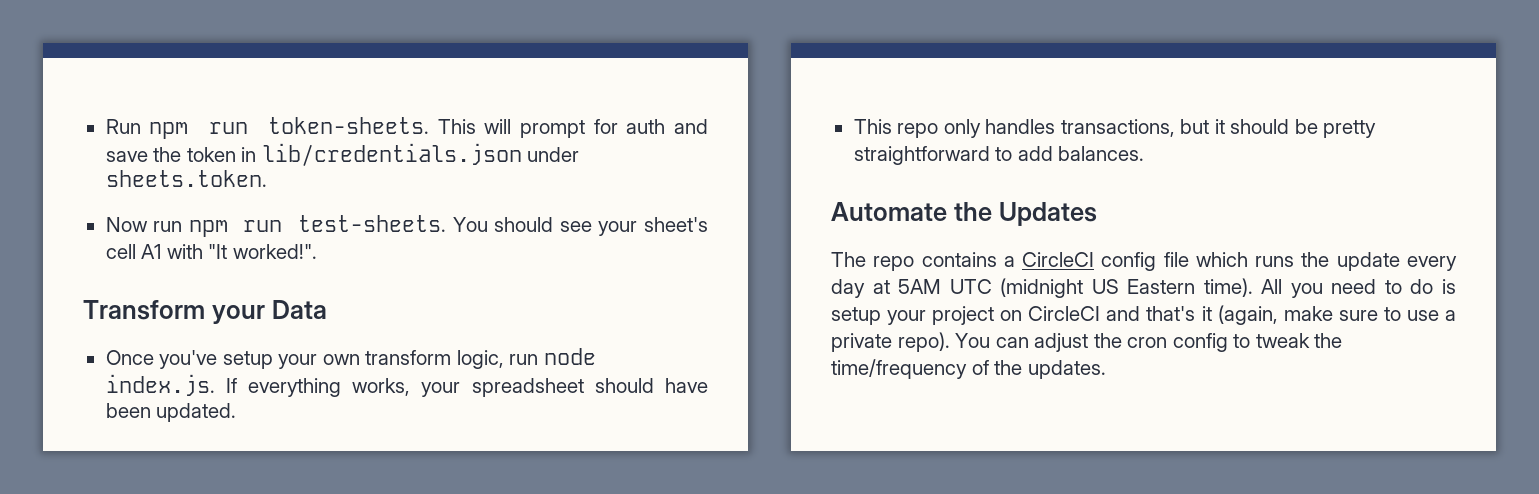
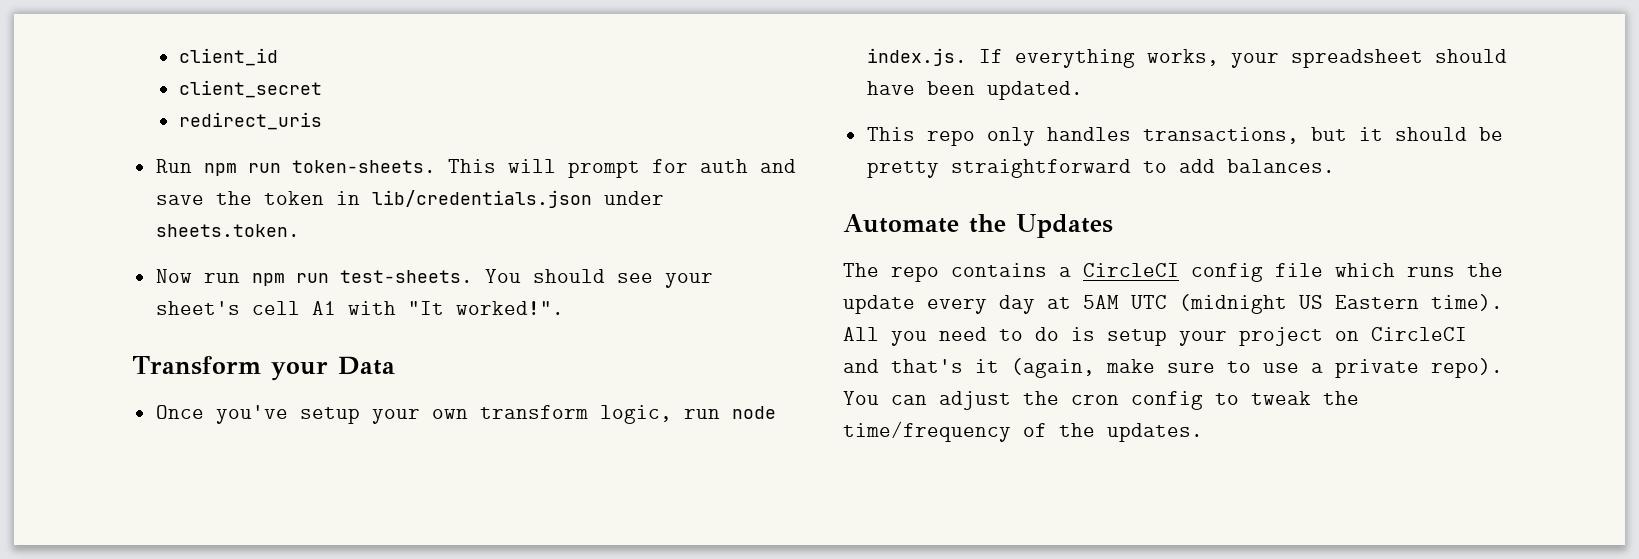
(105, 126) none -> [179,48,279,66] [179,80,323,98] [179,112,323,130] client_id // client_secret // redirect_uris //

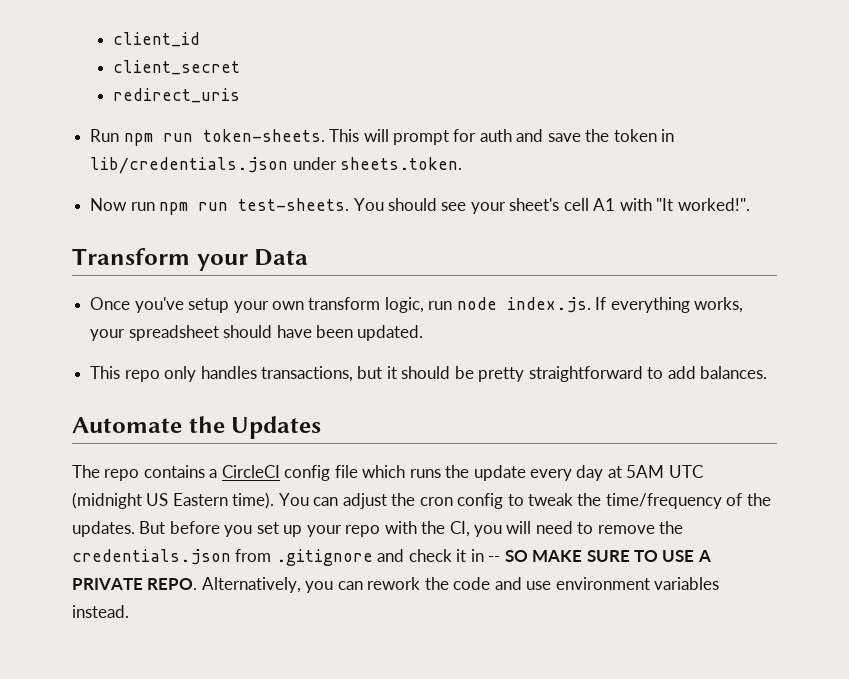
[843,327,1467,346] [843,358,1503,378] All you need to do is setup your project on CircleCI and that's it (again, make sure to use a private repo). -> (275, 500) none
(1203, 432) none -> [139,521,684,537] [72,549,711,566] [72,577,720,593] [72,605,129,618] But before you set up your repo with the CI, you will need to remove the credentials.json from .gitignore and check it in -- SO MAKE SURE TO USE A PRIVATE REPO. Alternatively, you can rework the code and use environment variables instead.

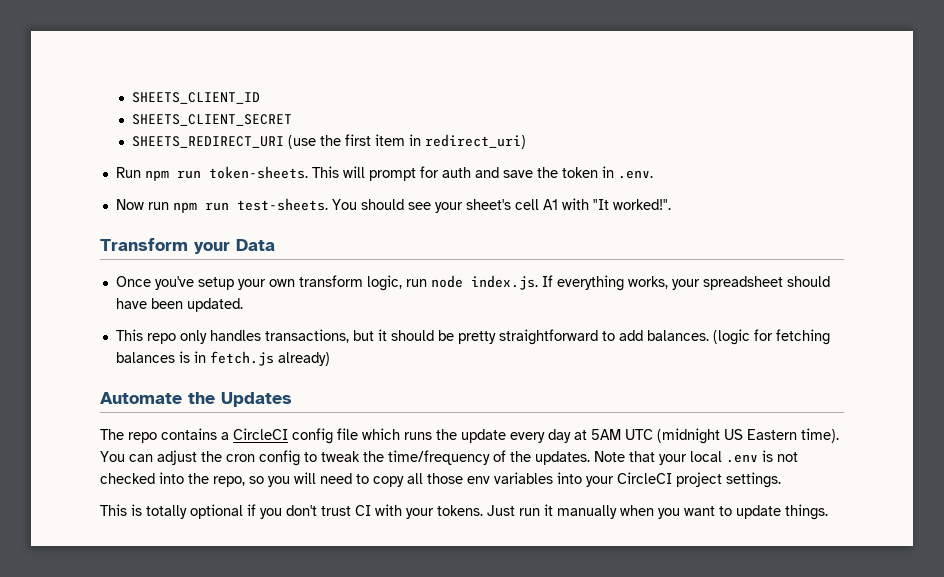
[112,32,200,47] [112,60,240,75] [112,88,240,103] client_id // client_secret // redirect_uris -> [132,92,261,104] [132,114,293,126] [132,134,527,149] SHEETS_CLIENT_ID // SHEETS_CLIENT_SECRET // SHEETS_REDIRECT_URI (use the first item in redirect_uri)
[90,157,463,174] lib/credentials.json under sheets.token. -> [617,170,653,179] .env.
(768, 372) none -> [712,329,830,345] [115,351,330,366] (logic for fetching balances is in fetch.js already)
[139,521,684,537] [72,549,711,566] [72,577,720,593] [72,605,129,618] But before you set up your repo with the CI, you will need to remove the credentials.json from .gitignore and check it in -- SO MAKE SURE TO USE A PRIVATE REPO. Alternatively, you can rework the code and use environment variables instead. -> [594,450,798,465] [100,472,781,488] [100,504,828,520] Note that your local .env is not checked into the repo, so you will need to copy all those env variables into your CircleCI project settings. // This is totally optional if you don't trust CI with your tokens. Just run it manually when you want to update things.

